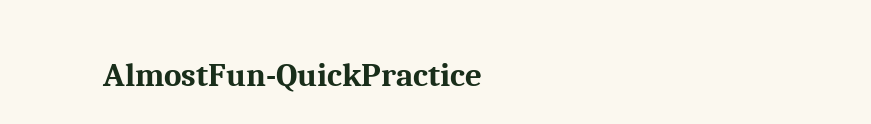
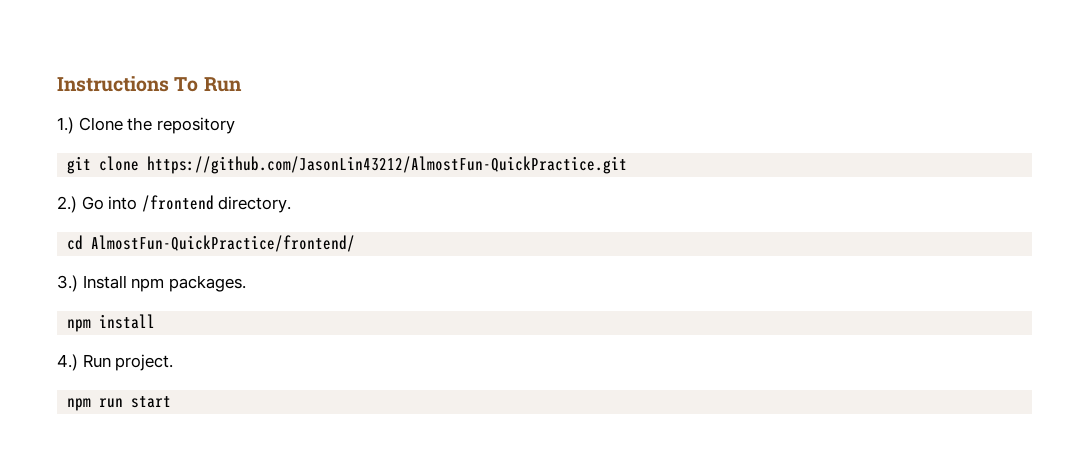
[102,63,482,92] AlmostFun-QuickPractice -> [57,76,242,92] [57,117,235,134] [67,156,628,174] [57,195,292,213] [67,235,356,252] [57,275,246,292] [67,314,156,332] [57,354,174,371] [67,396,172,411] Instructions To Run // 1.) Clone the repository // git clone https://github.com/JasonLin43212/AlmostFun-QuickPractice.git // 2.) Go into /frontend directory. // cd AlmostFun-QuickPractice/frontend/ // 3.) Install npm packages. // npm install // 4.) Run project. // npm run start

